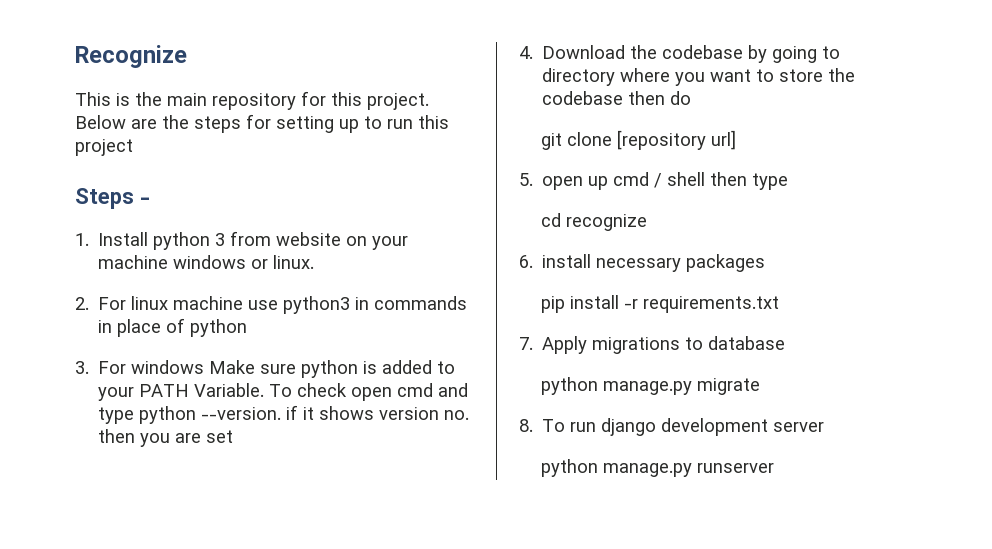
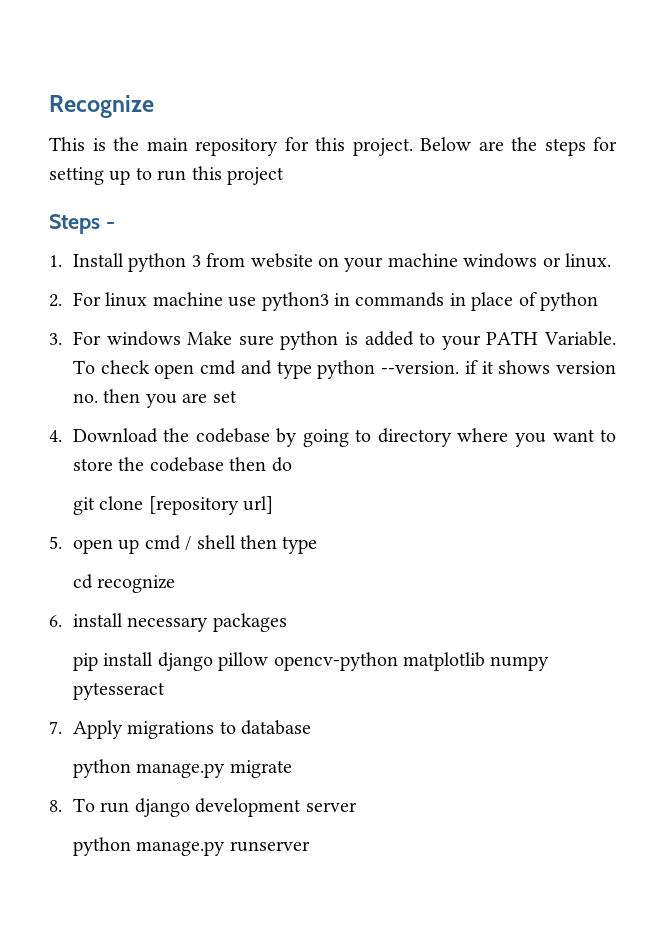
[623,296,779,313] -r requirements.txt -> [157,652,550,671] [72,682,165,700] django pillow opencv-python matplotlib numpy pytesseract

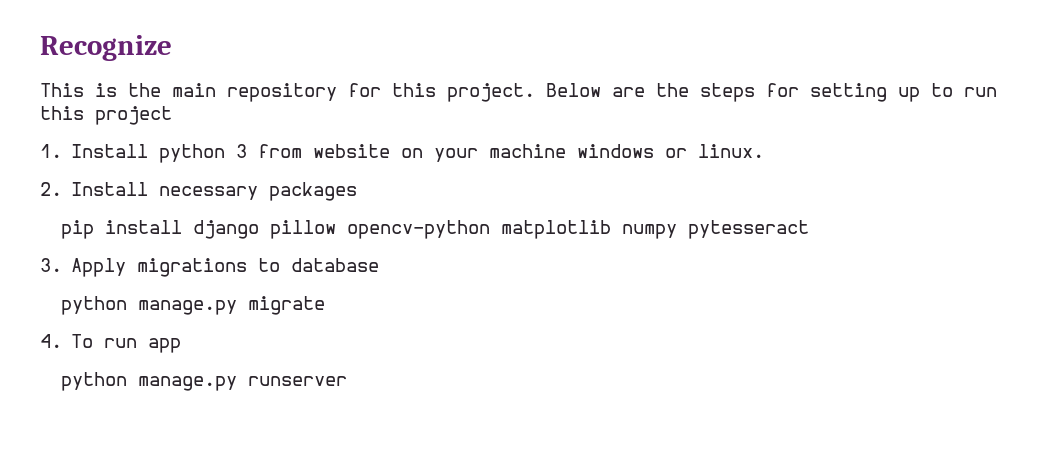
[49,214,115,234] // Steps - -> (172, 115) none
[72,292,598,311] [49,331,616,350] [72,360,617,379] [72,389,237,408] [49,428,616,447] [72,457,292,472] [72,496,274,515] [49,535,318,554] [72,574,176,593] [49,613,123,627] For linux machine use python3 in commands in place of python // 3. For windows Make sure python is added to your PATH Variable. To check open cmd and type python --version. if it shows version no. then you are set // 4. Download the codebase by going to directory where you want to store the codebase then do // git clone [repository url] // 5. open up cmd / shell then type // cd recognize // 6. install -> [71,182,149,196] Install
[49,721,62,734] 7. -> [40,258,62,272] 3.
[49,800,62,812] 8. -> [40,334,62,348] 4.
[134,798,357,817] django development server -> [148,338,182,353] app

